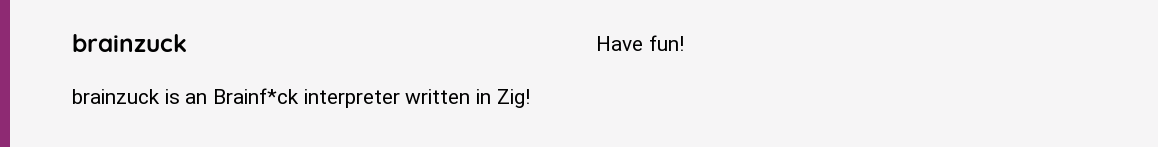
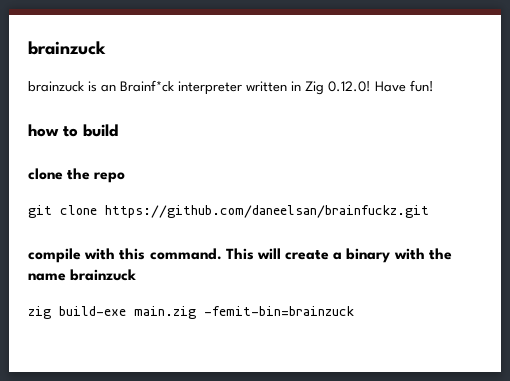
[496,89,530,108] Zig! -> [305,81,371,95] Zig 0.12.0!
(684, 43) none -> [28,124,118,137] [28,168,126,183] [28,205,429,218] [28,248,452,263] [28,269,137,281] [28,306,354,319] // how to build // clone the repo // git clone https://github.com/daneelsan/brainfuckz.git // compile with this command. This will create a binary with the name brainzuck // zig build-exe main.zig -femit-bin=brainzuck

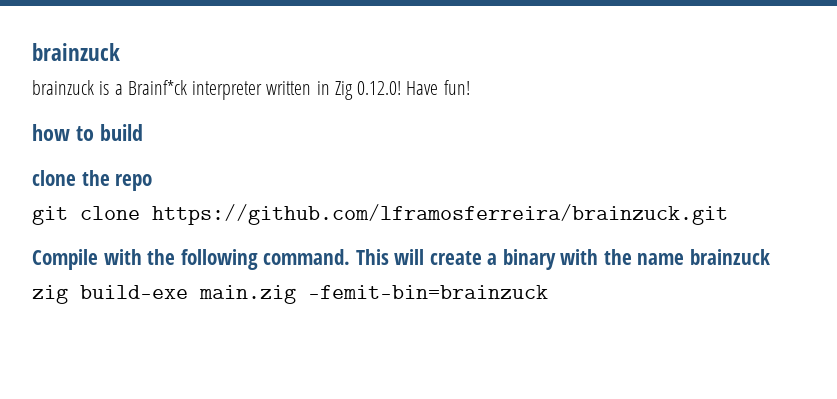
[101,84,116,92] an -> [114,84,123,95] a
[105,205,429,218] [28,248,146,263] https://github.com/daneelsan/brainfuckz.git // compile with this -> [152,204,728,225] [32,249,258,270] https://github.com/lframosferreira/brainzuck.git // Compile with the following

